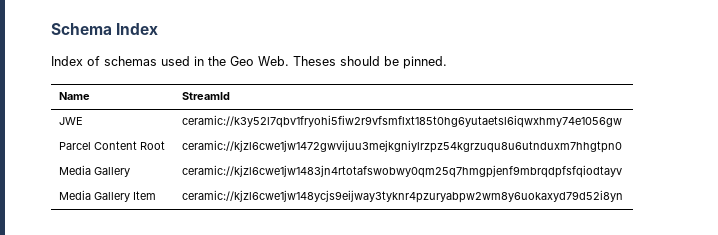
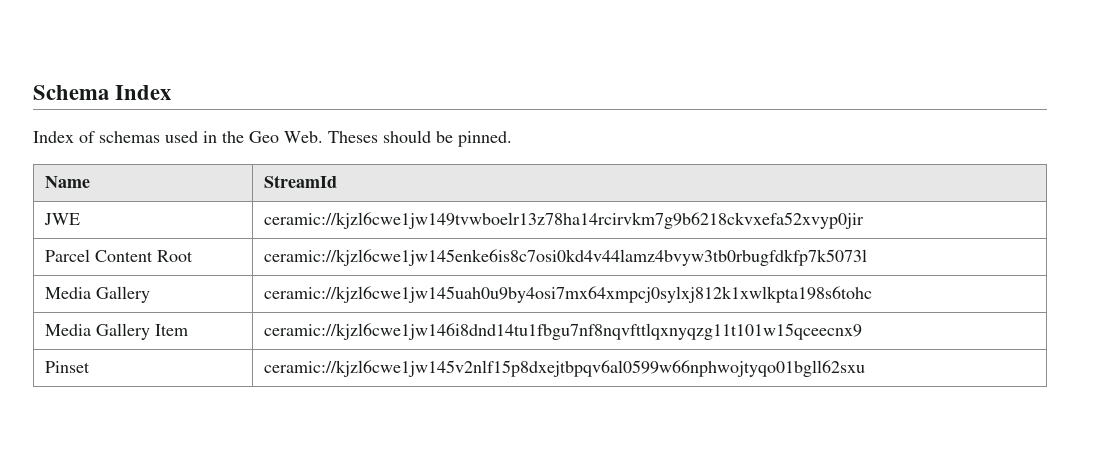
[181,115,622,128] ceramic://k3y52l7qbv1fryohi5fiw2r9vfsmflxt185t0hg6yutaetsl6iqwxhmy74e1056gw -> [264,212,865,229] ceramic://kjzl6cwe1jw149tvwboelr13z78ha14rcirvkm7g9b6218ckvxefa52xvyp0jir
[181,140,622,153] ceramic://kjzl6cwe1jw1472gwvijuu3mejkgniylrzpz54kgrzuqu8u6utnduxm7hhgtpn0 -> [264,249,868,266] ceramic://kjzl6cwe1jw145enke6is8c7osi0kd4v44lamz4bvyw3tb0rbugfdkfp7k5073l
[181,165,622,178] ceramic://kjzl6cwe1jw1483jn4rtotafswobwy0qm25q7hmgpjenf9mbrqdpfsfqiodtayv -> [264,286,873,303] ceramic://kjzl6cwe1jw145uah0u9by4osi7mx64xmpcj0sylxj812k1xwlkpta198s6tohc
[181,190,623,203] ceramic://kjzl6cwe1jw148ycjs9eijway3tyknr4pzuryabpw2wm8y6uokaxyd79d52i8yn -> [264,323,863,340] [45,361,91,373] [264,360,866,377] ceramic://kjzl6cwe1jw146i8dnd14tu1fbgu7nf8nqvfttlqxnyqzg11t101w15qceecnx9 // Pinset | ceramic://kjzl6cwe1jw145v2nlf15p8dxejtbpqv6al0599w66nphwojtyqo01bgll62sxu

